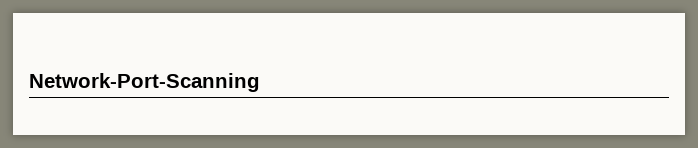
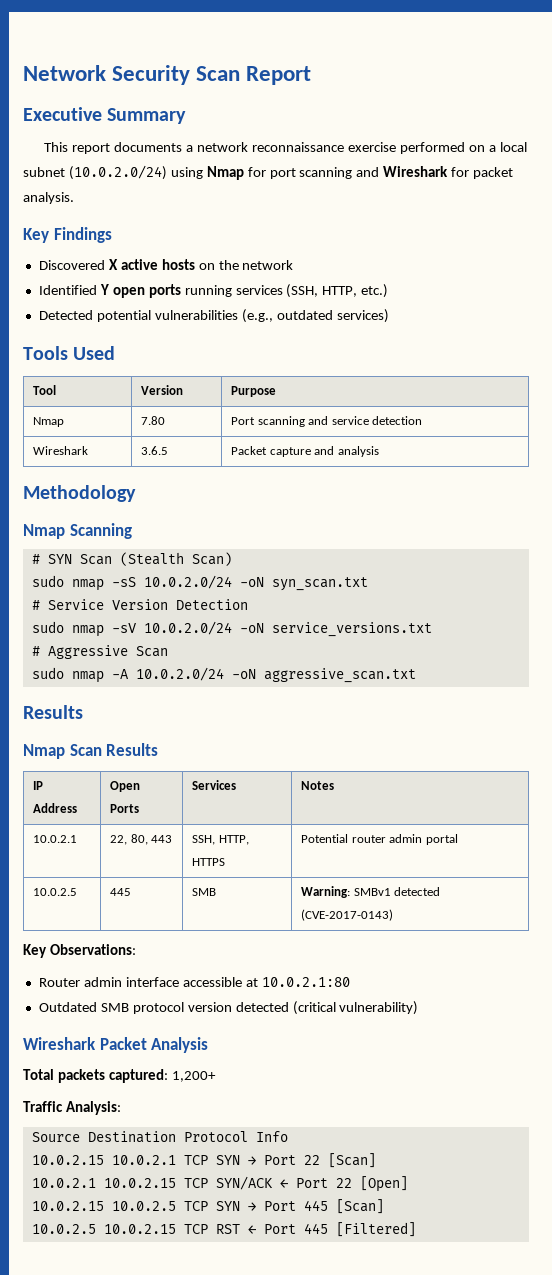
[29,73,260,92] Network-Port-Scanning -> [23,65,312,85] [23,107,187,124] [44,142,527,154] [23,165,514,180] [23,192,74,204] [23,227,112,243] [38,259,294,270] [38,284,389,298] [38,309,389,323] [23,346,116,360] [33,385,57,395] [141,385,184,395] [231,386,277,397] [33,417,65,427] [141,416,166,425] [231,416,423,427] [33,446,89,455] [141,446,169,455] [231,446,379,457] [23,485,136,502] [23,523,132,539] [31,552,232,566] [31,575,368,591] [31,599,248,610] [31,621,432,637] [31,645,168,659] [31,667,416,683] [23,705,83,719] [23,743,159,759] [33,781,44,790] [33,803,78,813] [110,781,141,792] [110,804,140,813] [192,780,237,790] [301,781,335,790] [33,835,78,843] [110,834,173,845] [192,835,249,845] [192,858,226,866] [301,834,458,845] [33,888,78,896] [110,888,132,896] [192,888,217,896] [301,886,441,898] [301,909,394,921] [23,944,136,958] [38,977,350,987] [38,1001,419,1015] [23,1037,209,1053] [23,1069,216,1083] [23,1101,121,1115] [31,1131,288,1143] [31,1153,376,1168] [31,1176,408,1192] [31,1199,384,1214] [31,1222,416,1237] Network Security Scan Report // Executive Summary // This report documents a network reconnaissance exercise performed on a local subnet (10.0.2.0/24) using Nmap for port scanning and Wireshark for packet analysis. // Key Findings // Discovered X active hosts on the network // Identified Y open ports running services (SSH, HTTP, etc.) // Detected potential vulnerabilities (e.g., outdated services) // Tools Used // Tool | Version | Purpose // Nmap | 7.80 | Port scanning and service detection // Wireshark | 3.6.5 | Packet capture and analysis // Methodology // Nmap Scanning // # SYN Scan (Stealth Scan) // sudo nmap -sS 10.0.2.0/24 -oN syn_scan.txt // # Service Version Detection // sudo nmap -sV 10.0.2.0/24 -oN service_versions.txt // # Aggressive Scan // sudo nmap -A 10.0.2.0/24 -oN aggressive_scan.txt // Results // Nmap Scan Results // IP Address | Open Ports | Services | Notes // 10.0.2.1 | 22, 80, 443 | SSH, HTTP, HTTPS | Potential router admin portal // 10.0.2.5 | 445 | SMB | Warning: SMBv1 detected (CVE-2017-0143) // Key Observations: // Router admin interface accessible at 10.0.2.1:80 // Outdated SMB protocol version detected (critical vulnerability) // Wireshark Packet Analysis // Total packets captured: 1,200+ // Traffic Analysis: // Source Destination Protocol Info // 10.0.2.15 10.0.2.1 TCP SYN → Port 22 [Scan] // 10.0.2.1 10.0.2.15 TCP SYN/ACK ← Port 22 [Open] // 10.0.2.15 10.0.2.5 TCP SYN → Port 445 [Scan] // 10.0.2.5 10.0.2.15 TCP RST ← Port 445 [Filtered]

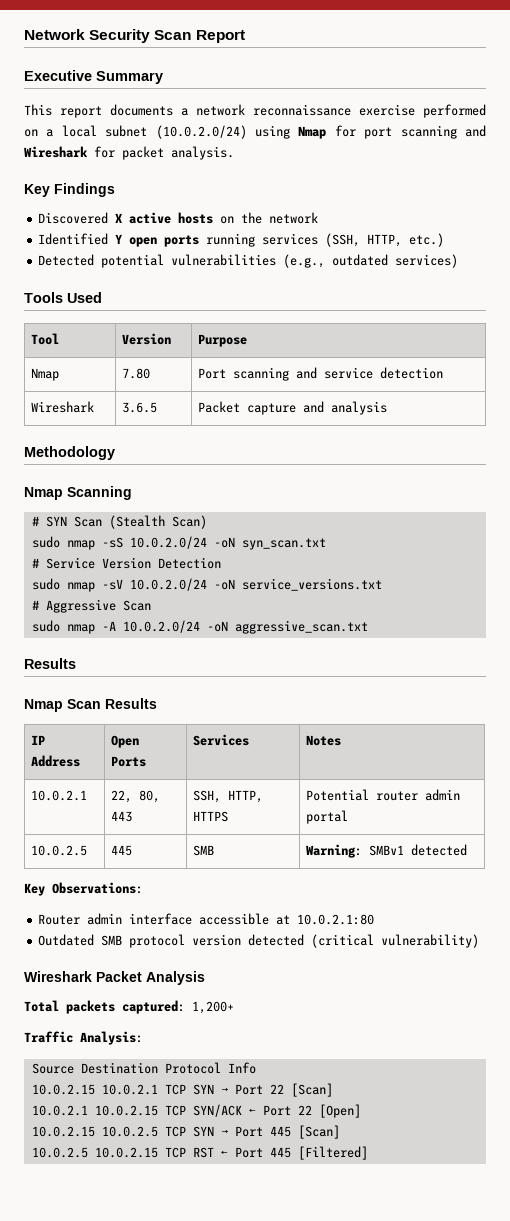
[301,909,394,921] (CVE-2017-0143) -> (468, 850) none

